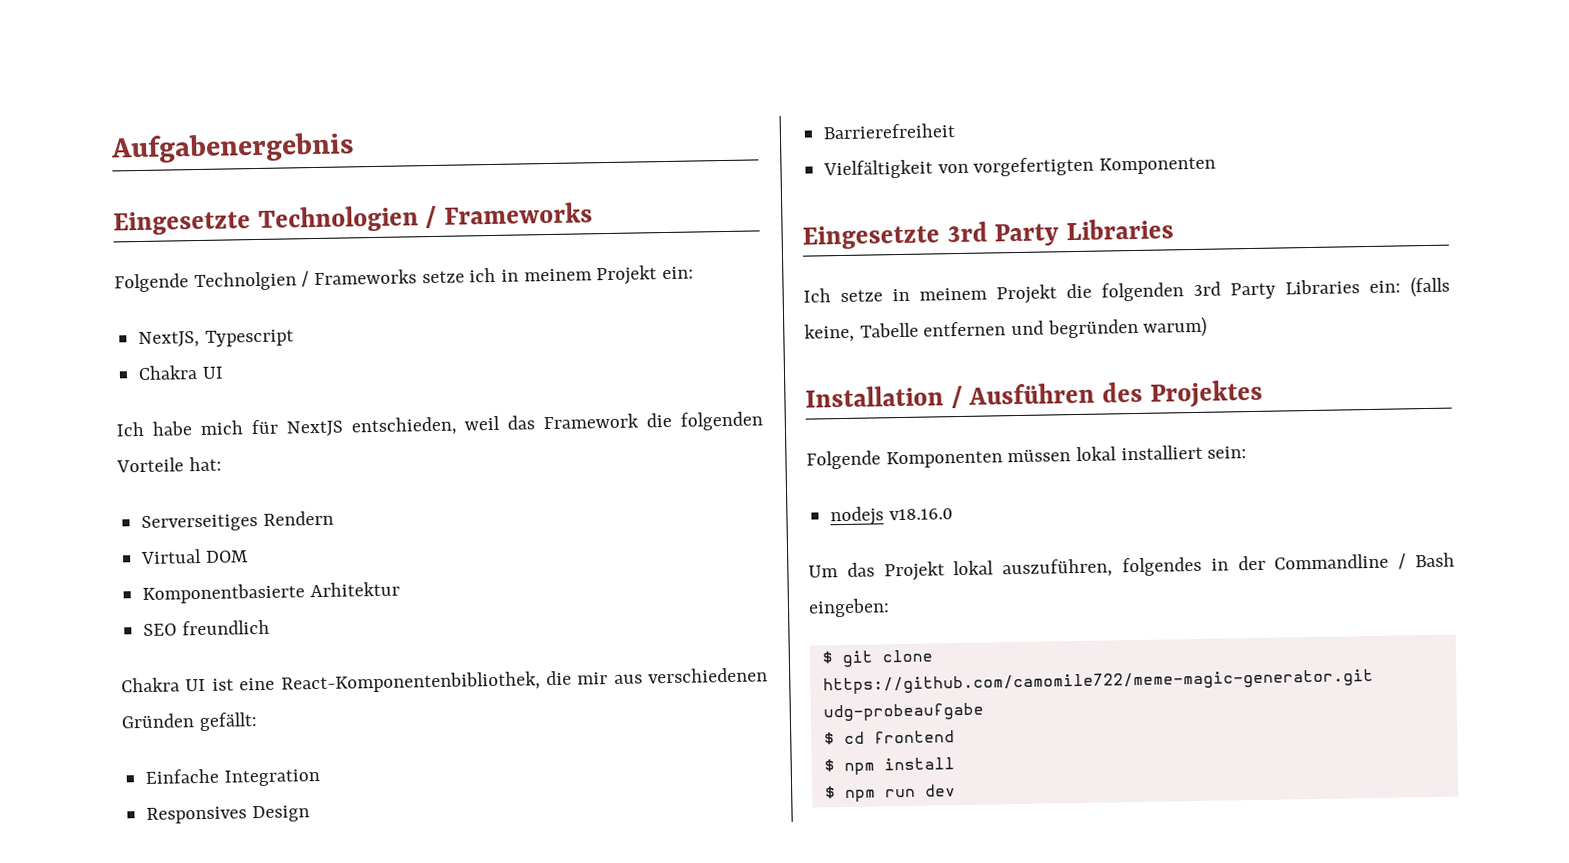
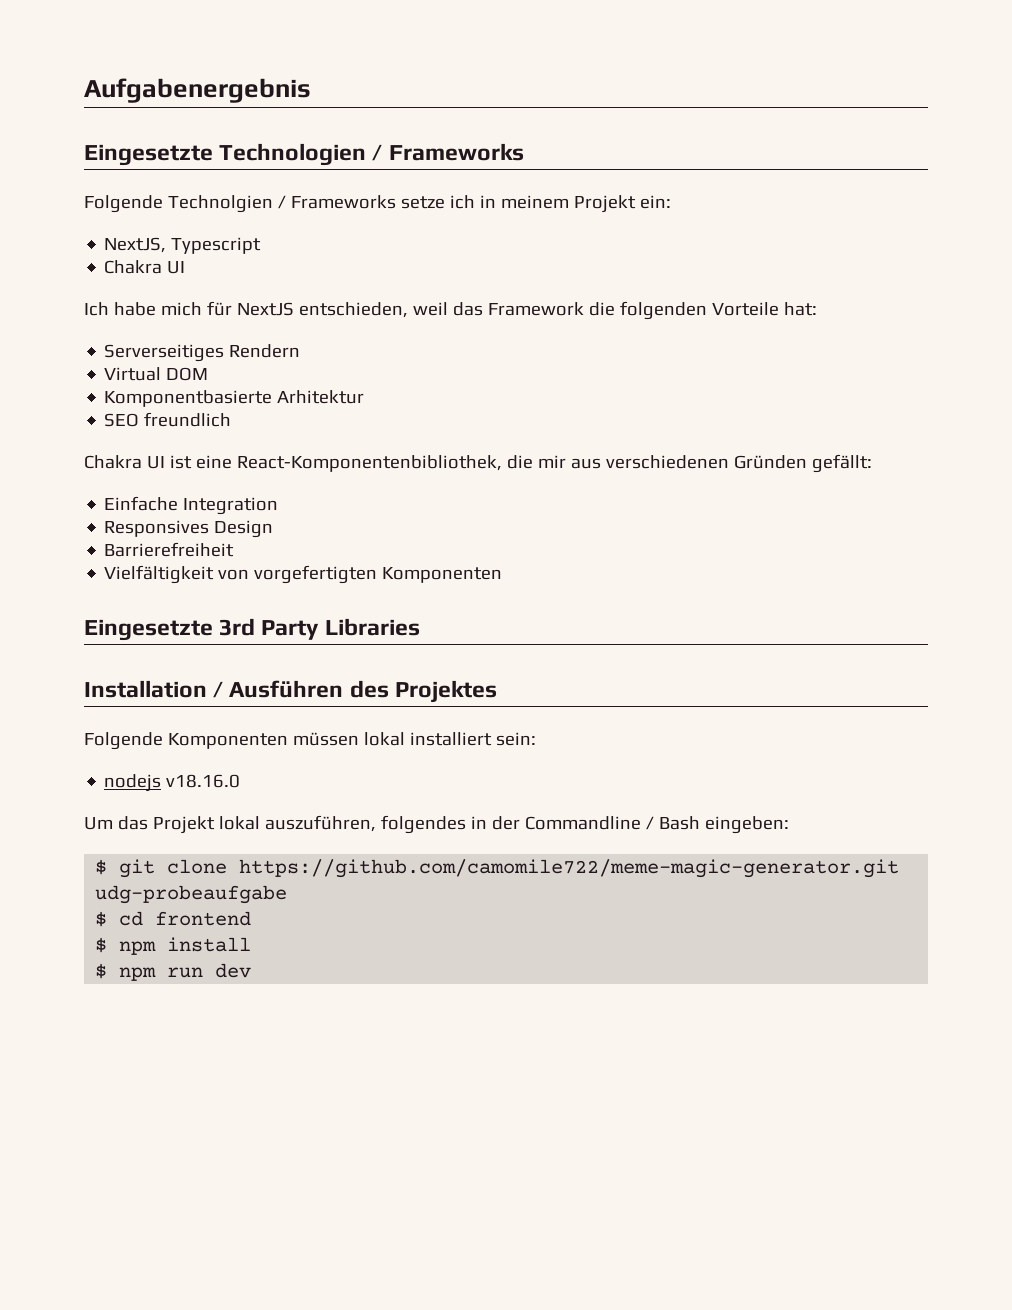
[803,276,1450,305] [804,316,1208,343] // Ich setze in meinem Projekt die folgenden 3rd Party Libraries ein: (falls keine, Tabelle entfernen und begründen warum) -> (420, 627) none

